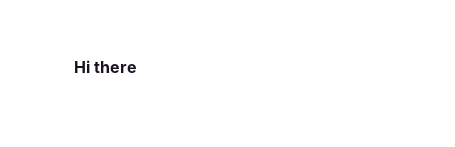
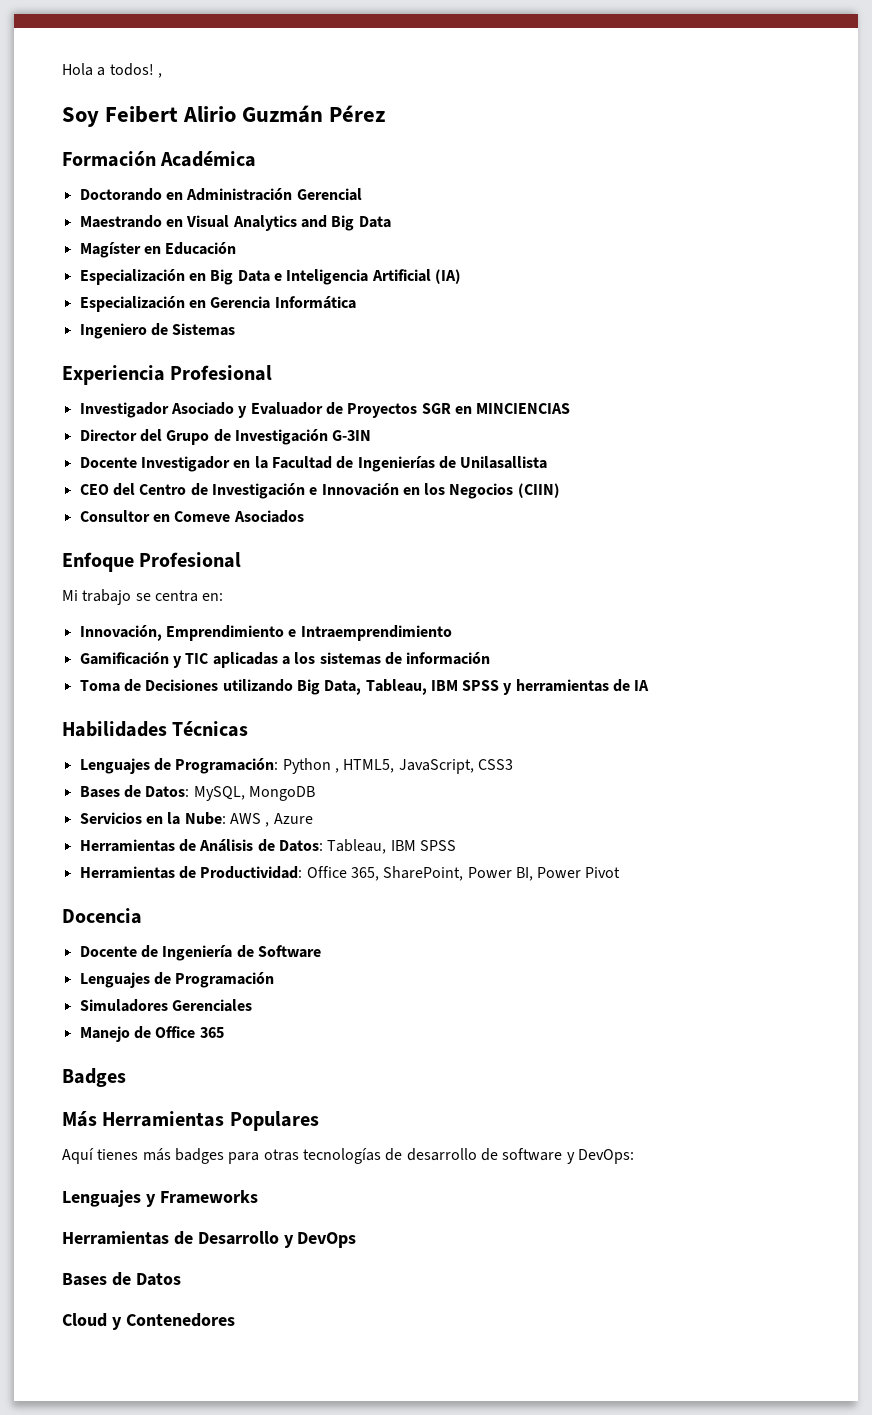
[74,60,138,73] Hi there -> [62,63,162,78] [62,105,386,127] [62,151,257,167] [79,188,362,201] [79,215,391,231] [79,242,237,258] [79,269,461,285] [79,296,356,312] [79,323,236,339] [62,365,273,385] [79,402,571,418] [79,429,372,445] [79,456,548,472] [79,483,560,499] [79,510,304,523] [62,552,242,572] [62,589,224,605] [79,625,452,641] [79,652,491,668] [79,679,650,695] [62,721,249,737] [79,758,513,774] [79,785,315,801] [79,812,313,827] [79,839,456,854] [79,866,621,881] [62,908,142,924] [79,945,321,961] [79,972,275,988] [79,999,252,1012] [79,1026,224,1042] [62,1068,126,1087] [62,1111,319,1131] [62,1148,634,1164] [62,1190,258,1207] [62,1231,357,1248] [62,1272,181,1286] [62,1313,235,1330] Hola a todos! , // Soy Feibert Alirio Guzmán Pérez // Formación Académica // Doctorando en Administración Gerencial // Maestrando en Visual Analytics and Big Data // Magíster en Educación // Especialización en Big Data e Inteligencia Artificial (IA) // Especialización en Gerencia Informática // Ingeniero de Sistemas // Experiencia Profesional // Investigador Asociado y Evaluador de Proyectos SGR en MINCIENCIAS // Director del Grupo de Investigación G-3IN // Docente Investigador en la Facultad de Ingenierías de Unilasallista // CEO del Centro de Investigación e Innovación en los Negocios (CIIN) // Consultor en Comeve Asociados // Enfoque Profesional // Mi trabajo se centra en: // Innovación, Emprendimiento e Intraemprendimiento // Gamificación y TIC aplicadas a los sistemas de información // Toma de Decisiones utilizando Big Data, Tableau, IBM SPSS y herramientas de IA // Habilidades Técnicas // Lenguajes de Programación: Python , HTML5, JavaScript, CSS3 // Bases de Datos: MySQL, MongoDB // Servicios en la Nube: AWS , Azure // Herramientas de Análisis de Datos: Tableau, IBM SPSS // Herramientas de Productividad: Office 365, SharePoint, Power BI, Power Pivot // Docencia // Docente de Ingeniería de Software // Lenguajes de Programación // Simuladores Gerenciales // Manejo de Office 365 // Badges // Más Herramientas Populares // Aquí tienes más badges para otras tecnologías de desarrollo de software y DevOps: // Lenguajes y Frameworks // Herramientas de Desarrollo y DevOps // Bases de Datos // Cloud y Contenedores

